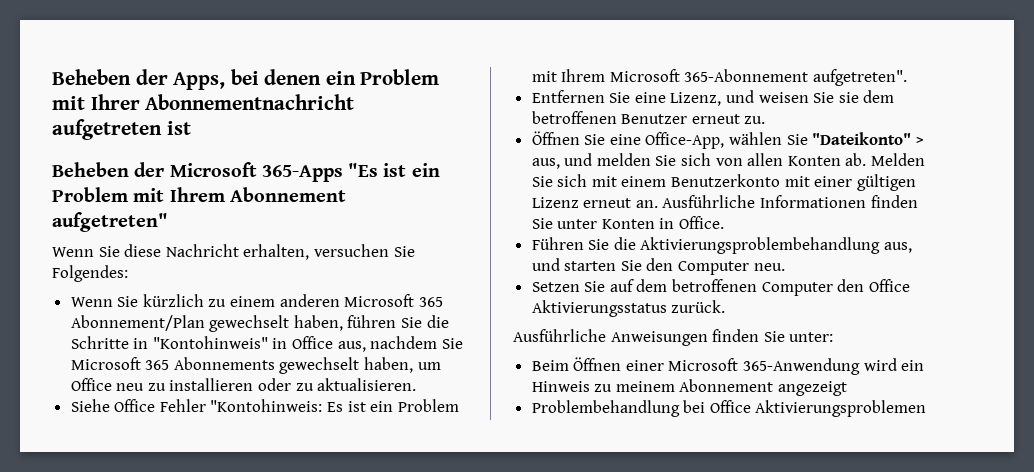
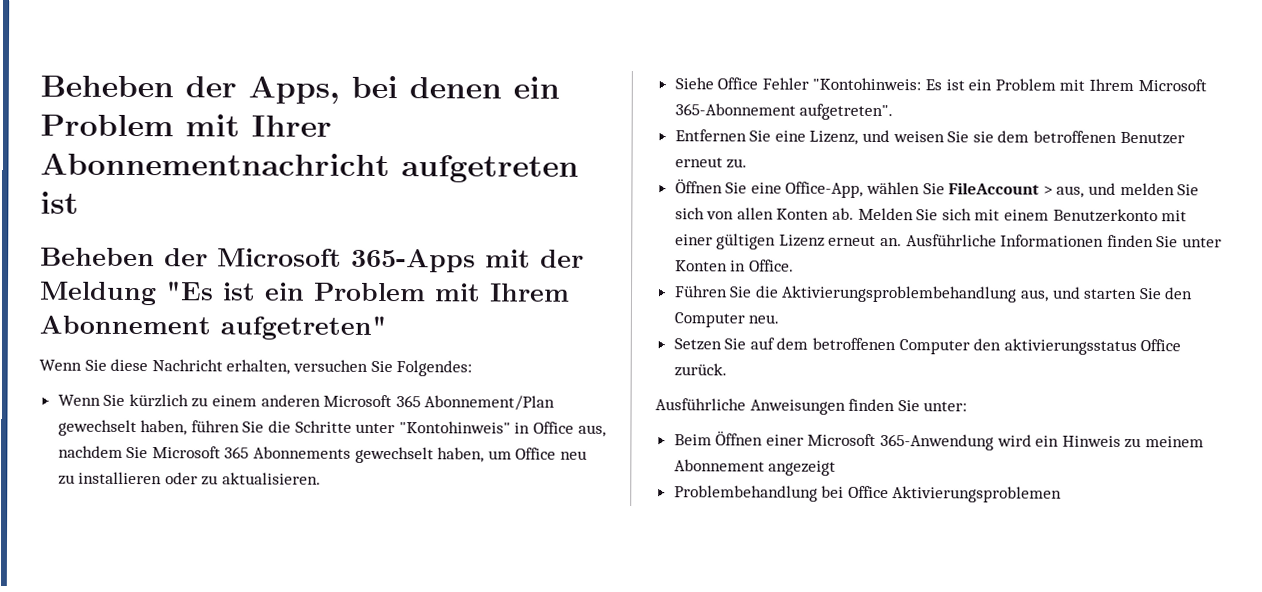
(343, 173) none -> [485,249,584,268] [39,281,157,306] mit der Meldung
[133,338,149,349] in -> [355,422,396,434] unter
[812,132,912,145] "Dateikonto" -> [948,182,1041,195] FileAccount
[868,279,910,292] [531,300,667,317] Office Aktivierungsstatus -> [1003,338,1182,356] aktivierungsstatus Office

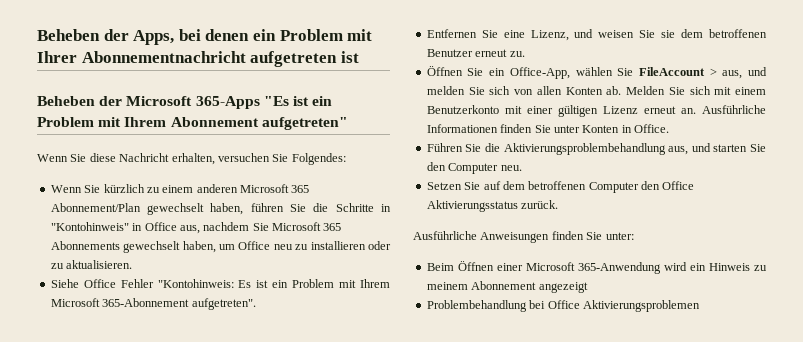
[485,249,584,268] [39,281,157,306] mit der Meldung -> (260, 102) none
[355,422,396,434] unter -> [381,204,391,212] in
[750,182,782,194] eine -> [489,68,506,76] ein
[1003,338,1182,356] aktivierungsstatus Office -> [662,181,695,190] [426,200,518,212] Office Aktivierungsstatus

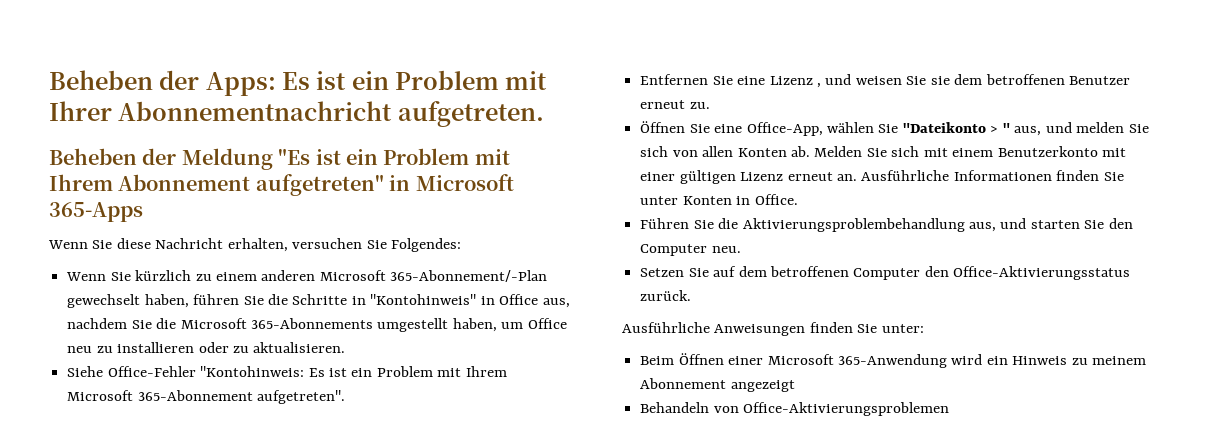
[37,29,250,45] Beheben der Apps, bei denen -> [49,70,347,96] Beheben der Apps: Es ist
[250,51,359,67] [37,96,260,109] aufgetreten ist // Beheben der Microsoft 365-Apps -> [397,101,544,127] [49,148,273,170] aufgetreten. // Beheben der Meldung
(348, 123) none -> [389,174,514,191] [49,202,143,222] in Microsoft 365-Apps
[291,185,310,193] [50,203,141,212] 365 Abonnement/Plan -> [390,270,548,282] 365-Abonnement/-Plan
[272,222,342,231] [50,241,181,253] Microsoft 365 Abonnements gewechselt -> [156,318,449,332] die Microsoft 365-Abonnements umgestellt
[83,279,154,288] Office Fehler -> [107,366,196,377] Office-Fehler
[530,30,569,41] Lizenz, -> [769,76,821,88] Lizenz ,
[489,68,506,76] ein -> [714,124,743,133] eine
[638,67,717,76] FileAccount > -> [902,122,1010,133] "Dateikonto > "
[662,181,695,190] [426,200,518,212] Office Aktivierungsstatus -> [953,266,1131,280] Office-Aktivierungsstatus
[426,300,700,312] Problembehandlung bei Office Aktivierungsproblemen -> [640,402,950,416] Behandeln von Office-Aktivierungsproblemen

